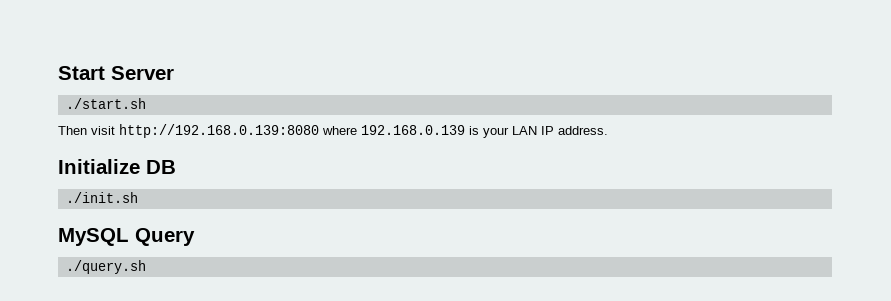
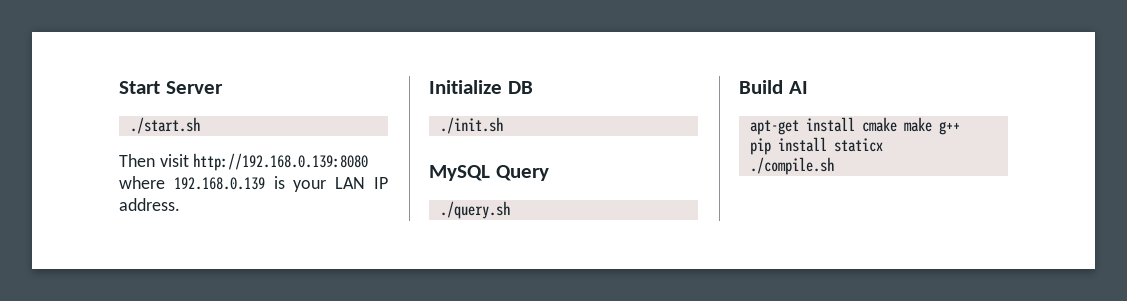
(146, 267) none -> [739,80,808,94] [749,117,960,135] [749,137,883,155] [749,157,834,175] // Build AI // apt-get install cmake make g++ // pip install staticx // ./compile.sh

